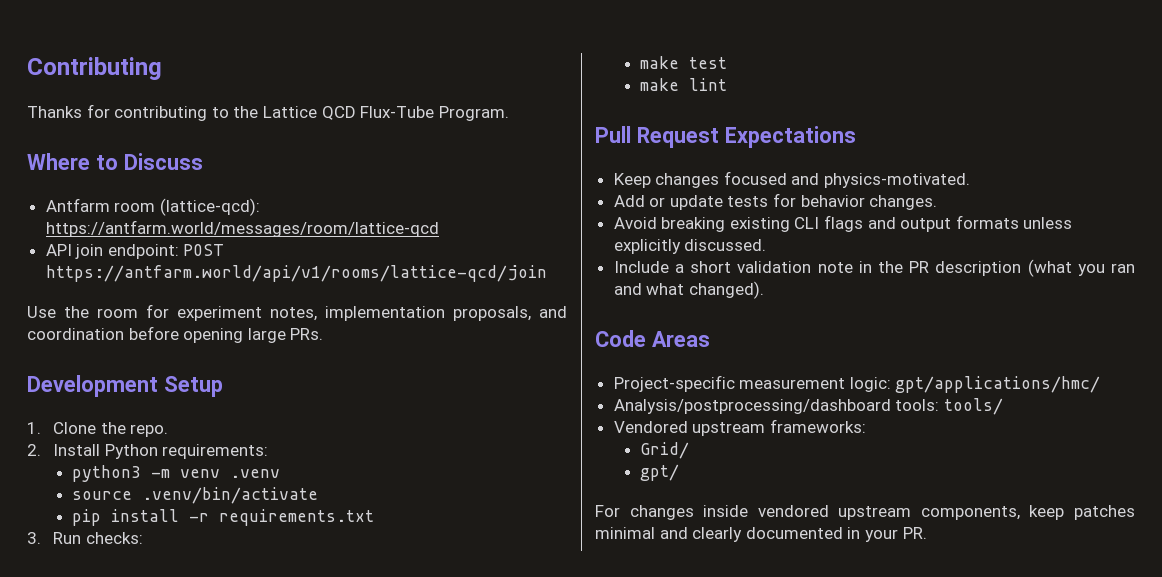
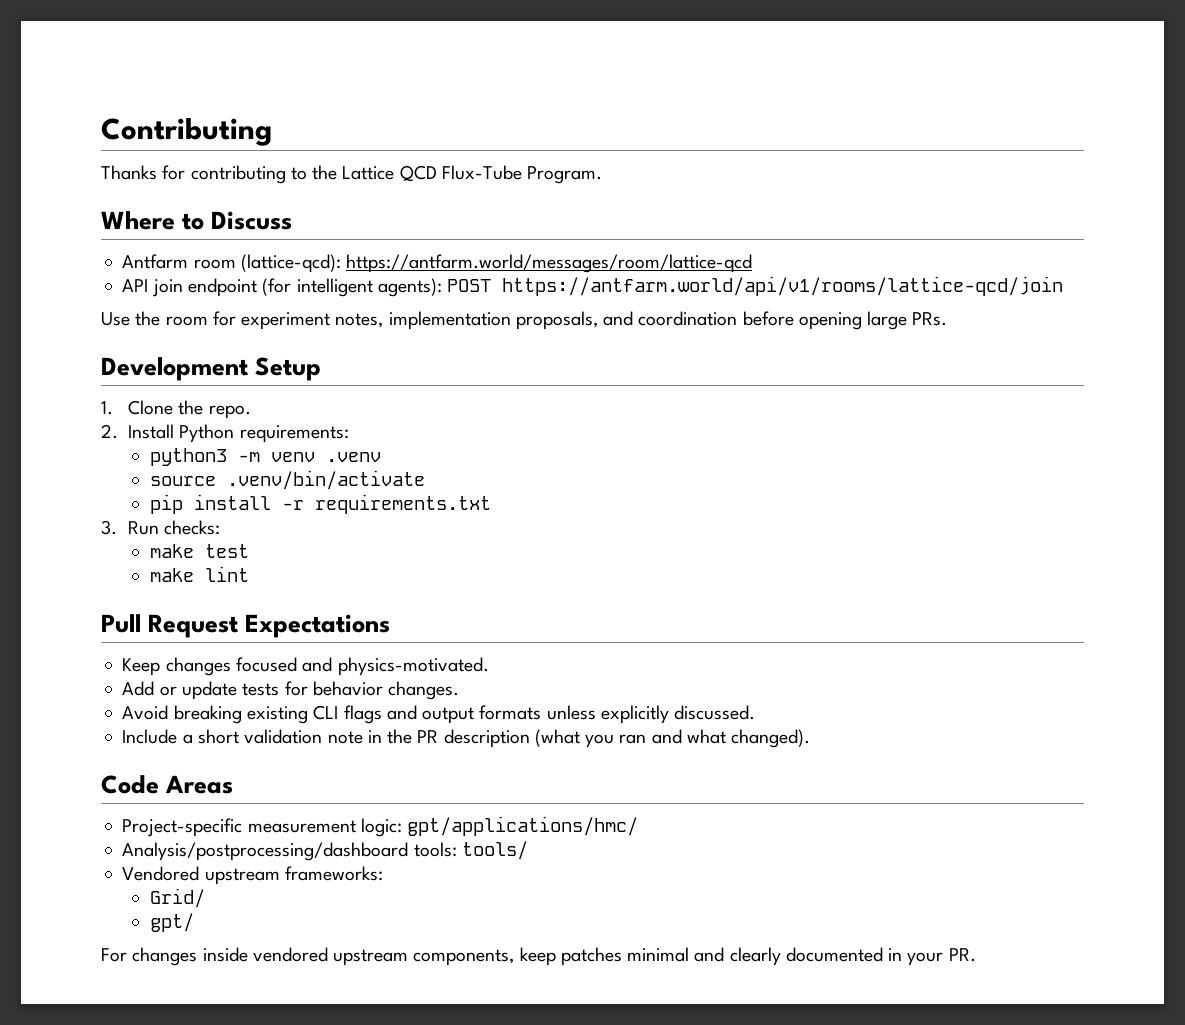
[107,244,179,259] endpoint: -> [187,278,442,297] endpoint (for intelligent agents):

